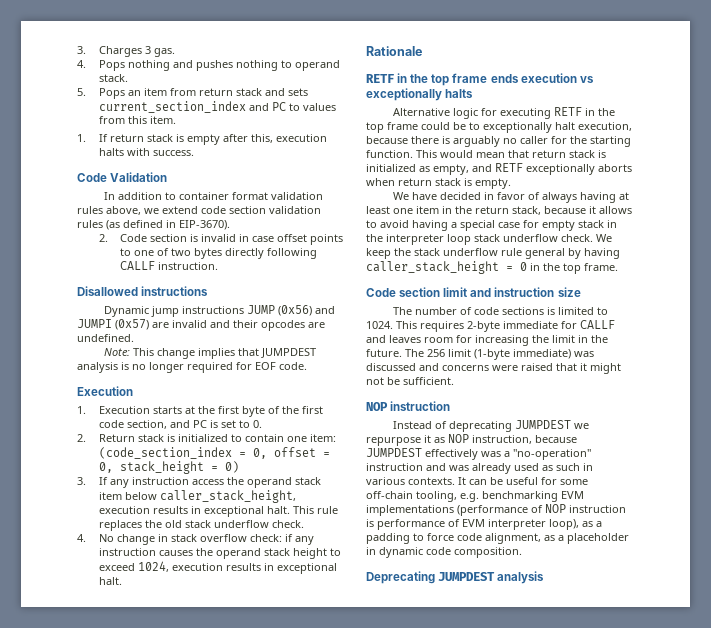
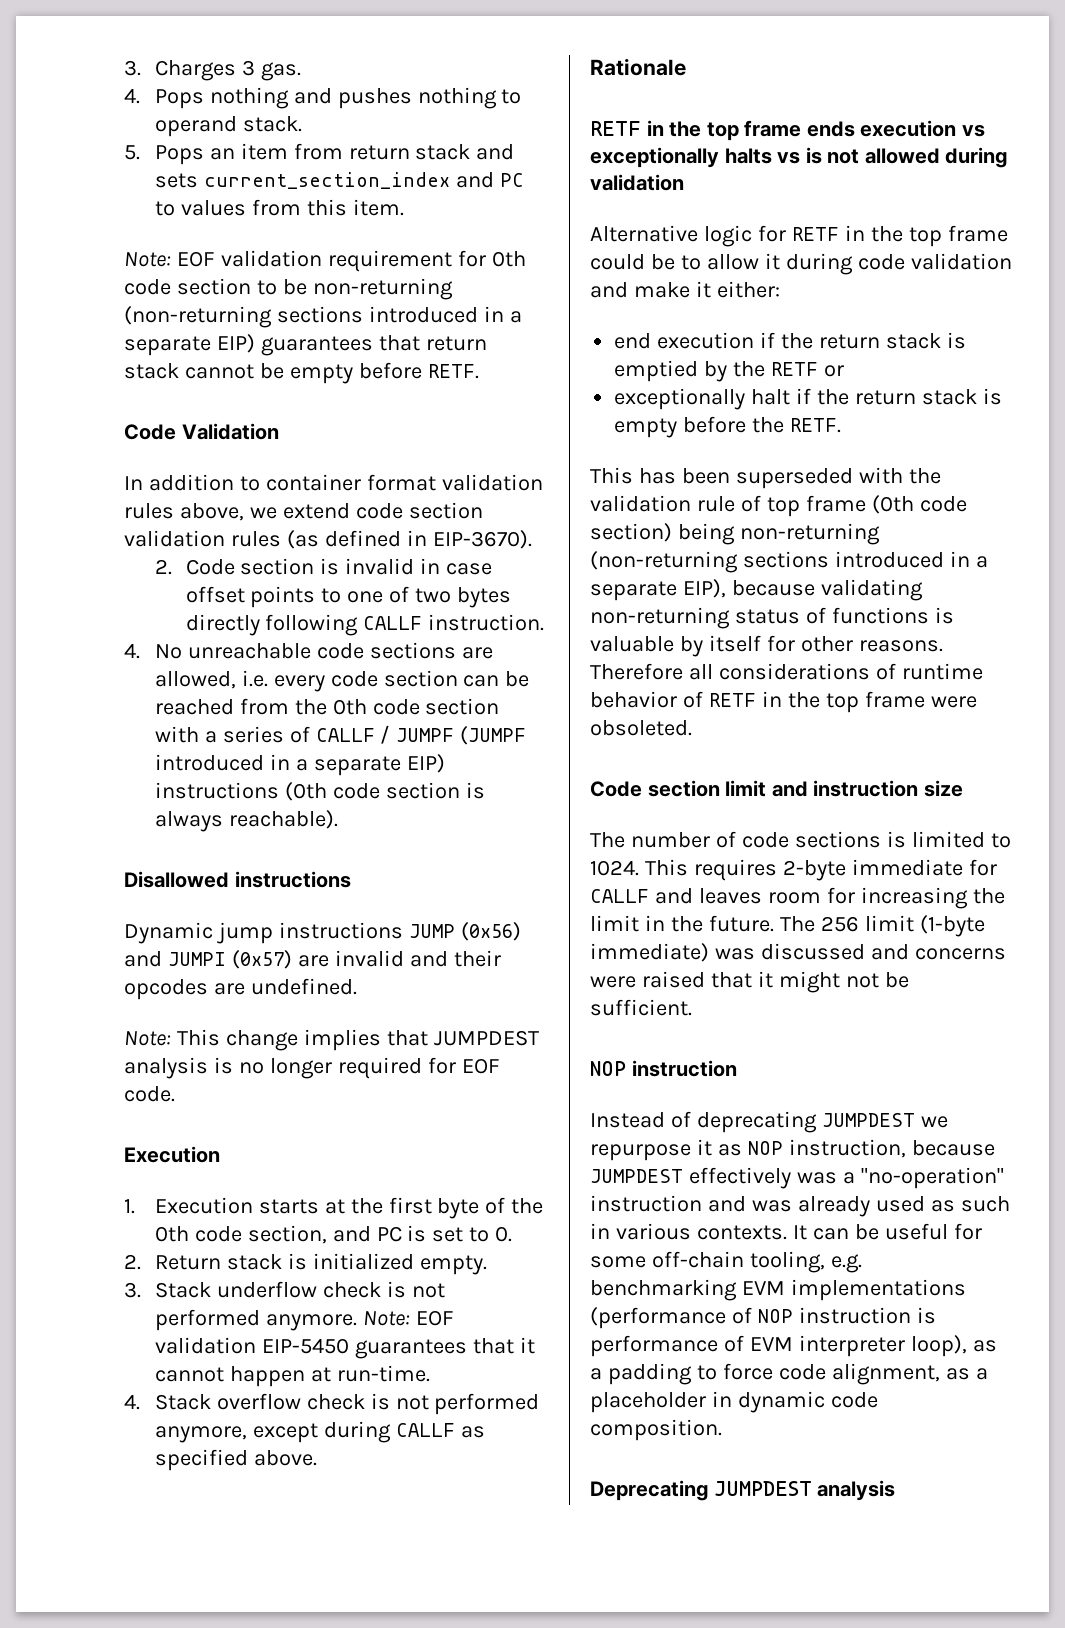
[77,134,327,145] [98,148,194,156] 1. If return stack is empty after this, execution halts with success. -> [124,250,526,272] [124,278,453,300] [124,306,522,328] [124,334,487,356] [124,362,479,384] Note: EOF validation requirement for 0th code section to be non-returning (non-returning sections introduced in a separate EIP) guarantees that return stack cannot be empty before RETF.
(219, 266) none -> [124,642,493,659] [154,670,530,692] [154,698,500,715] [154,725,527,745] [154,754,445,776] [154,782,485,801] [154,810,338,832] // 4. No unreachable code sections are allowed, i.e. every code section can be reached from the 0th code section with a series of CALLF / JUMPF (JUMPF introduced in a separate EIP) instructions (0th code section is always reachable).
[301,406,323,414] first -> [154,1226,189,1242] 0th
[230,434,336,442] [98,447,330,459] [98,461,239,474] [77,477,321,488] [98,490,296,503] [98,506,338,517] [98,520,304,531] [77,534,314,545] [98,548,341,559] [98,561,337,574] [98,577,122,585] to contain one item: (code_section_index = 0, offset = 0, stack_height = 0) // 3. If any instruction access the operand stack item below caller_stack_height, execution results in exceptional halt. This rule replaces the old stack underflow check. // 4. No change in stack overflow check: if any instruction causes the operand stack height to exceed 1024, execution results in exceptional halt. -> [419,1255,487,1275] [124,1281,445,1298] [154,1309,454,1331] [154,1337,535,1359] [154,1365,430,1387] [124,1393,540,1415] [154,1421,485,1443] [154,1449,317,1471] empty. // 3. Stack underflow check is not performed anymore. Note: EOF validation EIP-5450 guarantees that it cannot happen at run-time. // 4. Stack overflow check is not performed anymore, except during CALLF as specified above.
(474, 93) none -> [777,147,1008,168] [590,174,684,191] vs is not allowed during validation
[499,108,551,119] executing -> (786, 233) none
[483,122,632,133] [366,136,631,147] [366,150,606,158] [366,163,632,175] [366,178,511,189] [392,192,629,203] [366,206,632,215] [366,220,617,231] [366,234,612,245] [366,248,620,259] [366,261,618,274] exceptionally halt execution, because there is arguably no caller for the starting function. This would mean that return stack is initialized as empty, and RETF exceptionally aborts when return stack is empty. // We have decided in favor of always having at least one item in the return stack, because it allows to avoid having a special case for empty stack in the interpreter loop stack underflow check. We keep the stack underflow rule general by having caller_stack_height = 0 in the top frame. -> [706,253,1012,275] [590,281,780,298] [614,332,966,349] [614,360,844,382] [614,388,1002,410] [614,416,842,438] [590,467,941,489] [590,495,967,517] [590,523,880,545] [590,551,988,573] [590,579,923,601] [590,607,954,629] [590,635,943,657] [590,663,983,680] [590,691,977,713] [590,720,692,736] allow it during code validation and make it either: // end execution if the return stack is emptied by the RETF or // exceptionally halt if the return stack is empty before the RETF. // This has been superseded with the validation rule of top frame (0th code section) being non-returning (non-returning sections introduced in a separate EIP), because validating non-returning status of functions is valuable by itself for other reasons. Therefore all considerations of runtime behavior of RETF in the top frame were obsoleted.

